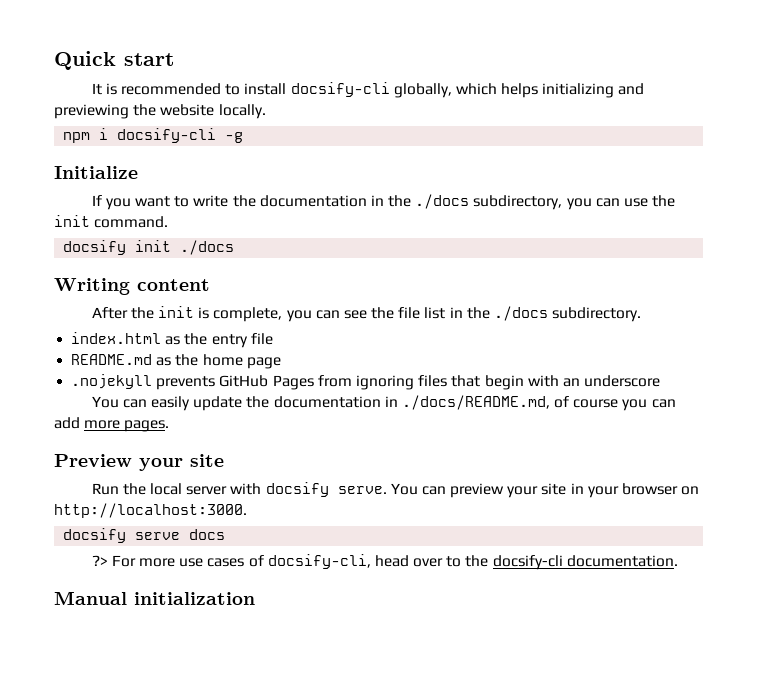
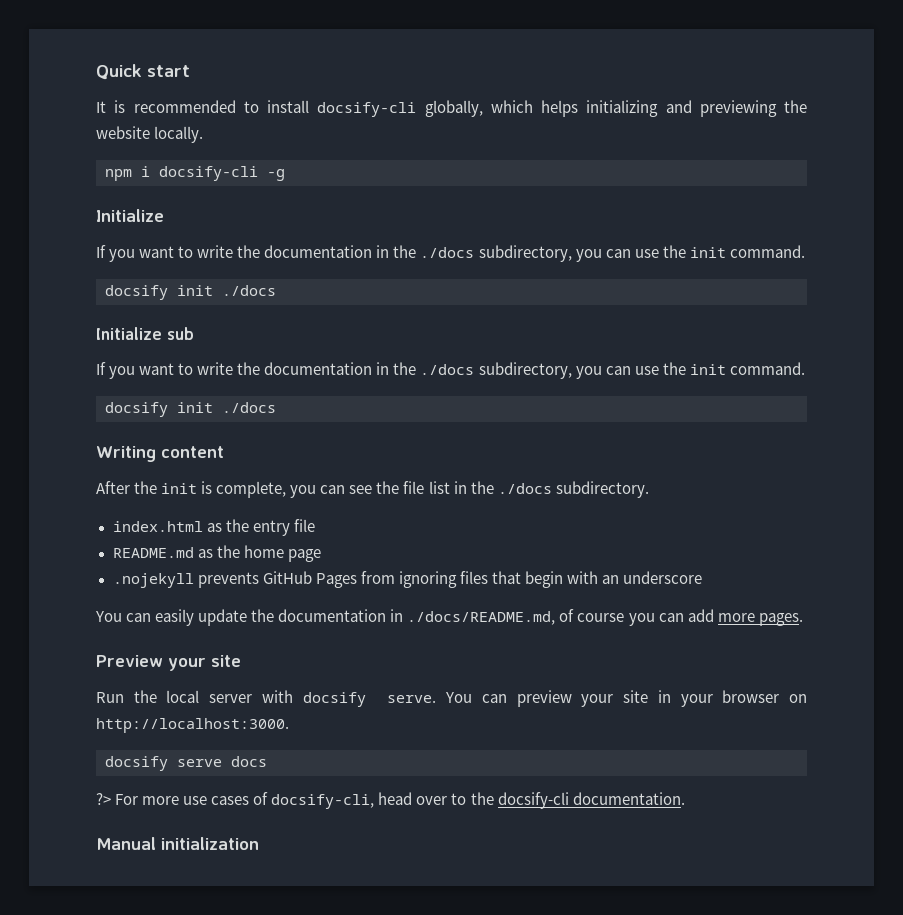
(235, 247) none -> [96,327,194,340] [96,362,805,379] [105,402,276,417] // Initialize sub // If you want to write the documentation in the ./docs subdirectory, you can use the init command. // docsify init ./docs

